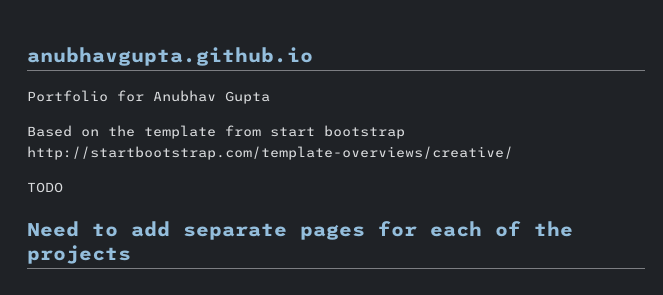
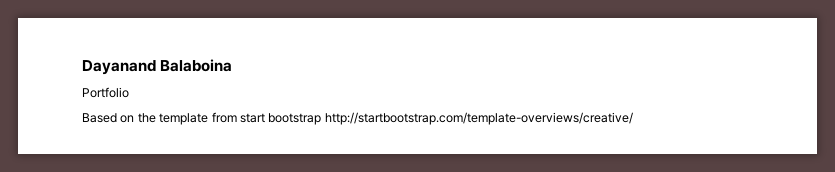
[27,47,313,66] anubhavgupta.github.io -> [82,59,233,75] Dayanand Balaboina
[117,90,270,104] for Anubhav Gupta -> (129, 92) none
[27,182,63,193] [27,221,573,240] [27,245,131,264] // TODO // Need to add separate pages for each of the projects -> (633, 118) none

